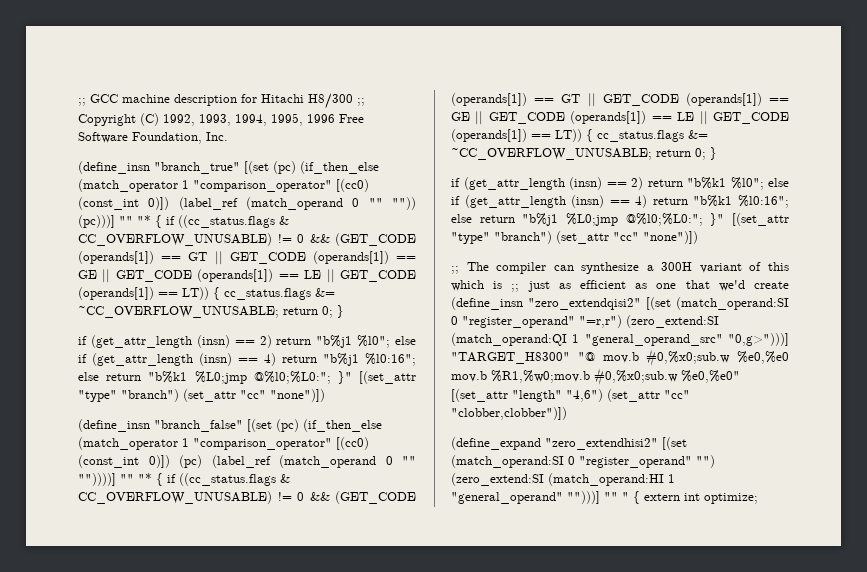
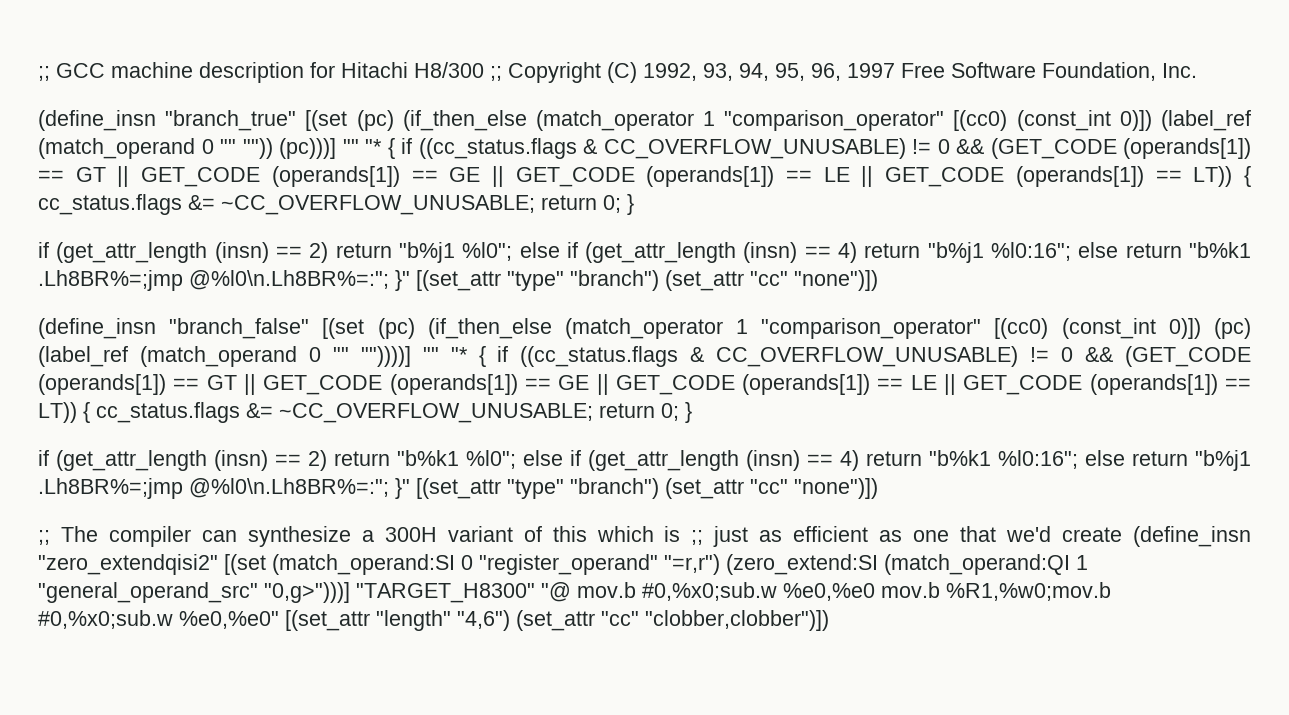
[199,113,335,126] 1993, 1994, 1995, 1996 -> [703,63,895,81] 93, 94, 95, 96, 1997
[194,371,331,384] %L0;jmp @%l0;%L0:"; -> [38,270,389,291] .Lh8BR%=;jmp @%l0\n.Lh8BR%=:";
[566,213,703,226] %L0;jmp @%l0;%L0:"; -> [38,478,389,499] .Lh8BR%=;jmp @%l0\n.Lh8BR%=:";
[451,437,687,450] [451,455,715,468] [451,473,675,486] [451,491,758,504] // (define_expand "zero_extendhisi2" [(set (match_operand:SI 0 "register_operand" "") (zero_extend:SI (match_operand:HI 1 "general_operand" "")))] "" " { extern int optimize; -> (829, 620) none

